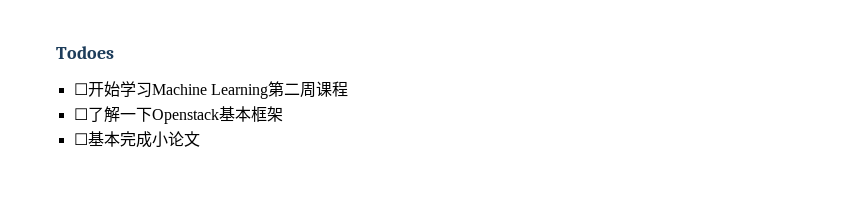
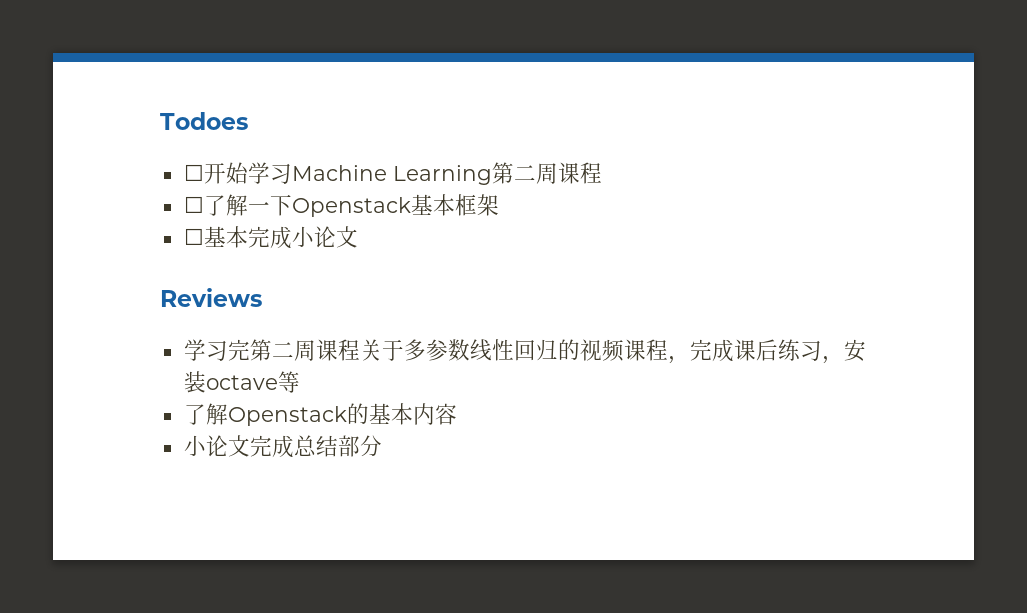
(200, 139) none -> [160,288,262,307] [183,339,866,364] [183,371,300,393] [183,403,457,426] [183,435,382,458] // Reviews // 学习完第二周课程关于多参数线性回归的视频课程，完成课后练习，安装octave等 // 了解Openstack的基本内容 // 小论文完成总结部分

